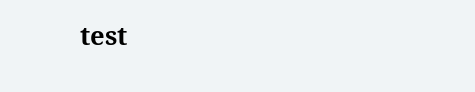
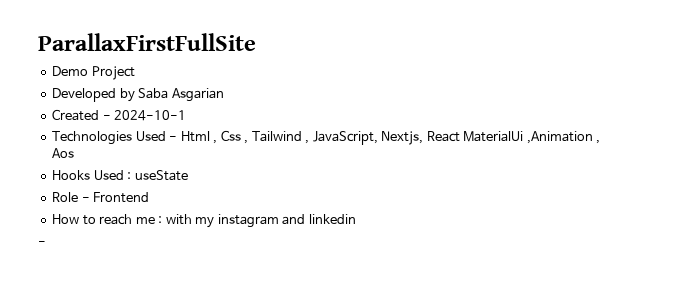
[80,28,127,45] test -> [38,33,256,51] [52,66,135,80] [52,88,224,102] [52,109,187,121] [52,130,601,145] [52,148,75,158] [52,170,188,181] [52,192,150,203] [52,214,356,228] [38,241,46,246] ParallaxFirstFullSite // Demo Project // Developed by Saba Asgarian // Created - 2024-10-1 // Technologies Used - Html , Css , Tailwind , JavaScript, Nextjs, React MaterialUi ,Animation , Aos // Hooks Used : useState // Role - Frontend // How to reach me : with my instagram and linkedin // -

